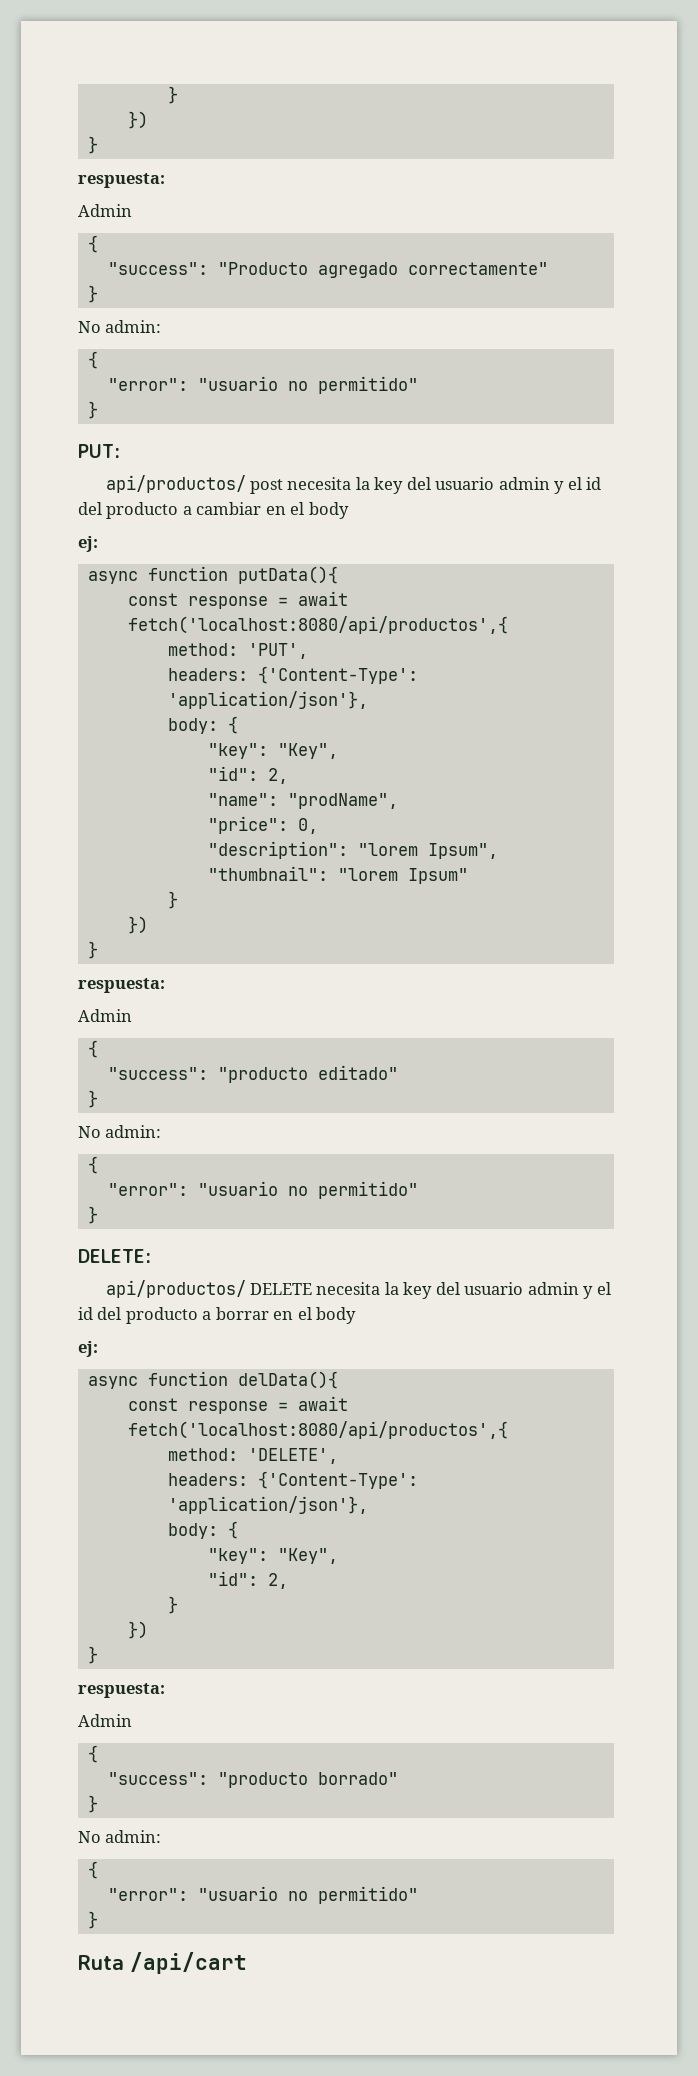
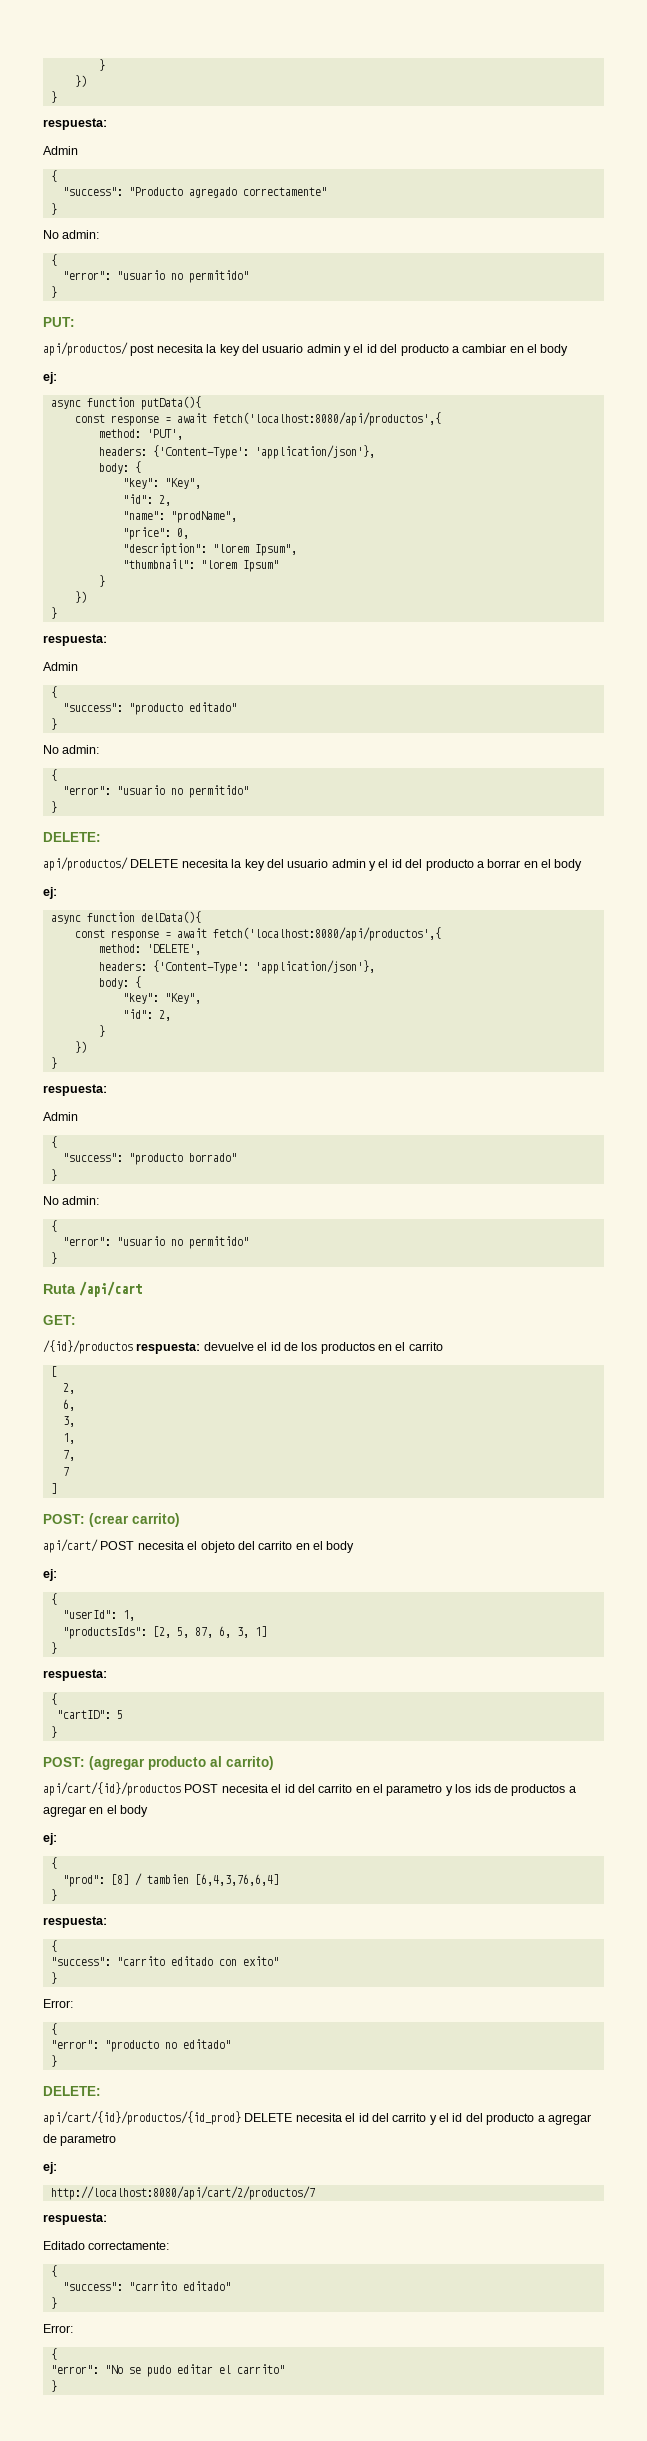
(247, 1963) none -> [43,1315,76,1325] [43,1340,443,1354] [50,1366,57,1377] [62,1383,75,1394] [62,1399,75,1411] [62,1416,75,1427] [62,1433,75,1444] [62,1450,75,1461] [62,1467,69,1476] [50,1483,57,1494] [43,1513,180,1527] [43,1539,355,1553] [43,1569,57,1581] [50,1593,57,1605] [62,1610,135,1621] [62,1626,267,1639] [50,1642,57,1654] [43,1669,107,1681] [50,1693,57,1705] [56,1710,123,1719] [50,1726,57,1738] [43,1756,274,1770] [43,1782,576,1796] [43,1805,149,1817] [43,1833,57,1845] [50,1857,57,1869] [62,1873,279,1887] [50,1889,57,1901] [43,1916,107,1928] [50,1940,57,1952] [50,1956,279,1966] [50,1972,57,1984] [43,1999,73,2008] [50,2023,57,2035] [50,2039,231,2052] [50,2055,57,2067] [43,2086,101,2096] [43,2111,591,2125] [43,2134,117,2146] [43,2162,57,2174] [50,2186,315,2200] [43,2213,107,2225] [43,2241,170,2250] [50,2265,57,2277] [62,2281,231,2291] [50,2297,57,2309] [43,2324,73,2333] [50,2348,57,2360] [50,2364,285,2377] [50,2380,57,2392] // GET: // /{id}/productos respuesta: devuelve el id de los productos en el carrito // [ // 2, // 6, // 3, // 1, // 7, // 7 // ] // POST: (crear carrito) // api/cart/ POST necesita el objeto del carrito en el body // ej: // { // "userId": 1, // "productsIds": [2, 5, 87, 6, 3, 1] // } // respuesta: // { // "cartID": 5 // } // POST: (agregar producto al carrito) // api/cart/{id}/productos POST necesita el id del carrito en el parametro y los ids de productos a agregar en el body // ej: // { // "prod": [8] / tambien [6,4,3,76,6,4] // } // respuesta: // { // "success": "carrito editado con exito" // } // Error: // { // "error": "producto no editado" // } // DELETE: // api/cart/{id}/productos/{id_prod} DELETE necesita el id del carrito y el id del producto a agregar de parametro // ej: // http://localhost:8080/api/cart/2/productos/7 // respuesta: // Editado correctamente: // { // "success": "carrito editado" // } // Error: // { // "error": "No se pudo editar el carrito" // }

